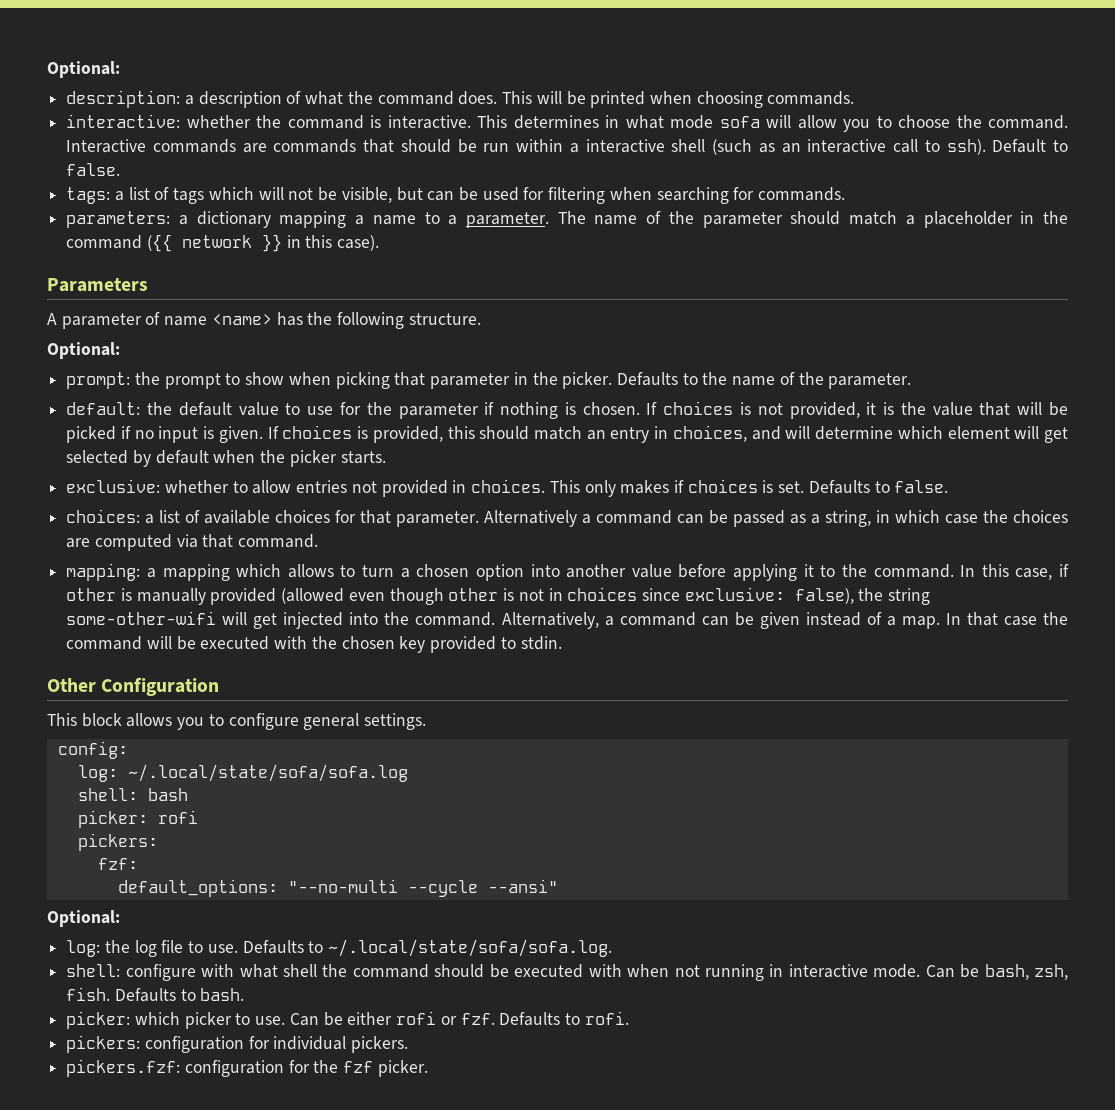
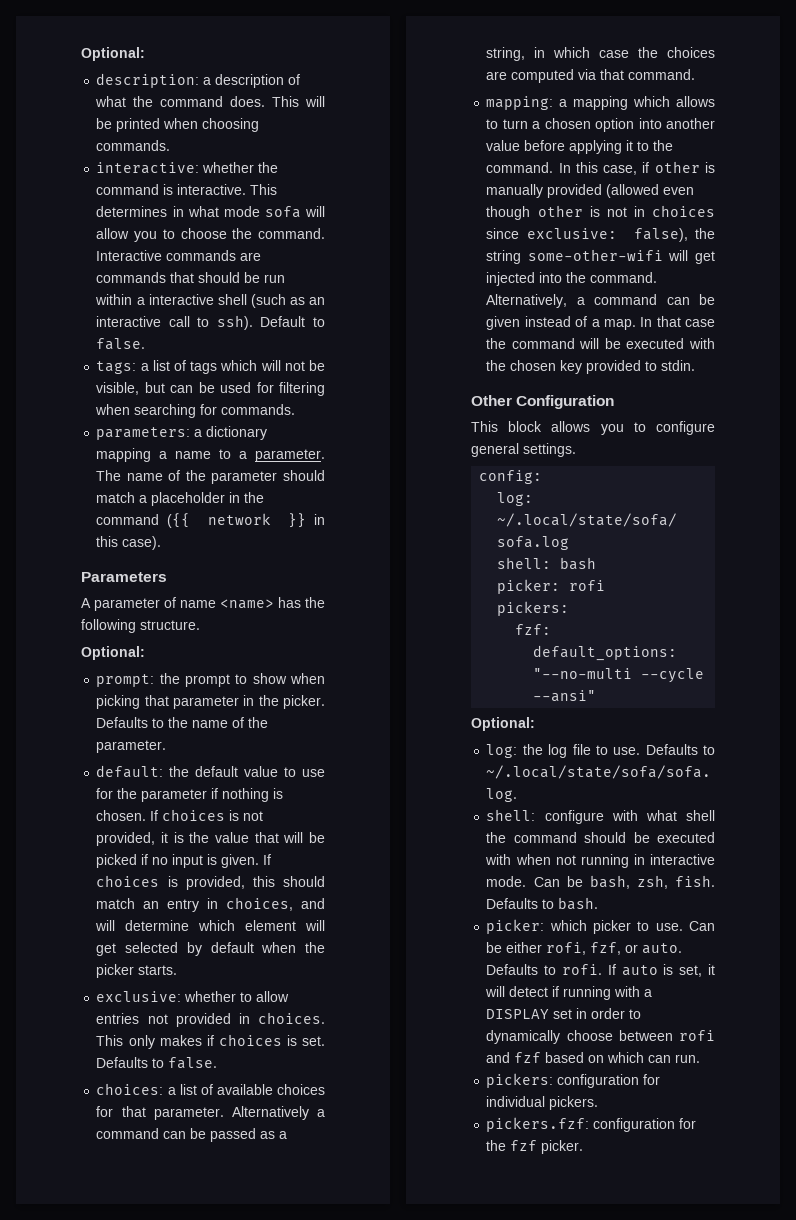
[396,1011,495,1025] rofi or fzf. -> [546,942,683,955] rofi, fzf, or auto.
(629, 1018) none -> [607,964,715,977] [485,986,653,1000] [486,1008,642,1019] [486,1030,715,1044] [486,1052,701,1063] If auto is set, it will detect if running with a DISPLAY set in order to dynamically choose between rofi and fzf based on which can run.

